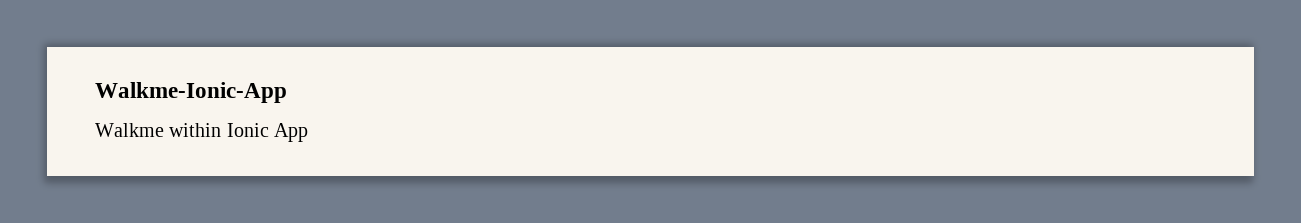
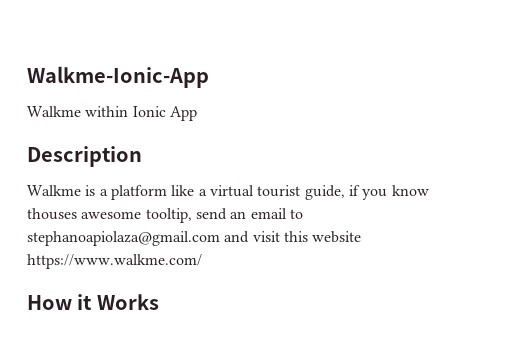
(309, 132) none -> [27,146,142,167] [27,185,429,200] [27,208,303,223] [27,231,362,246] [27,254,202,269] [27,294,159,310] // Description // Walkme is a platform like a virtual tourist guide, if you know thouses awesome tooltip, send an email to stephanoapiolaza@gmail.com and visit this website https://www.walkme.com/ // How it Works

